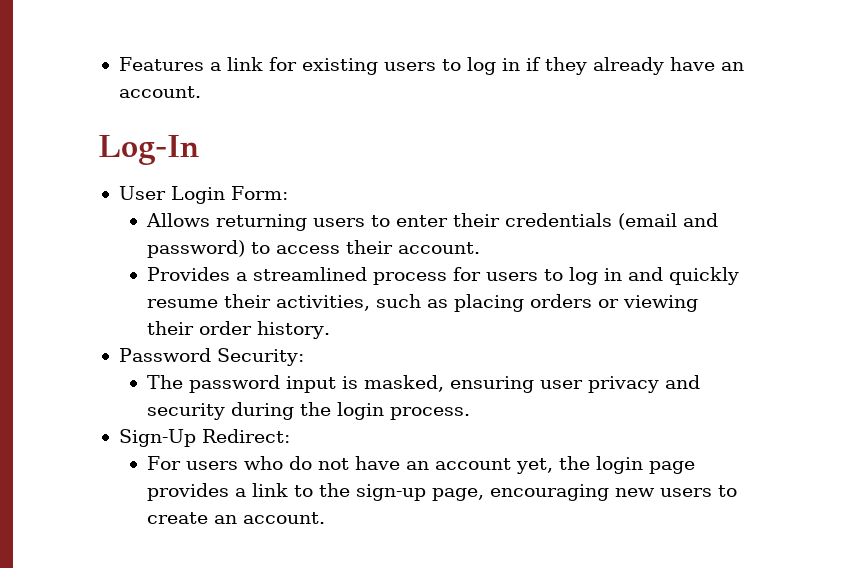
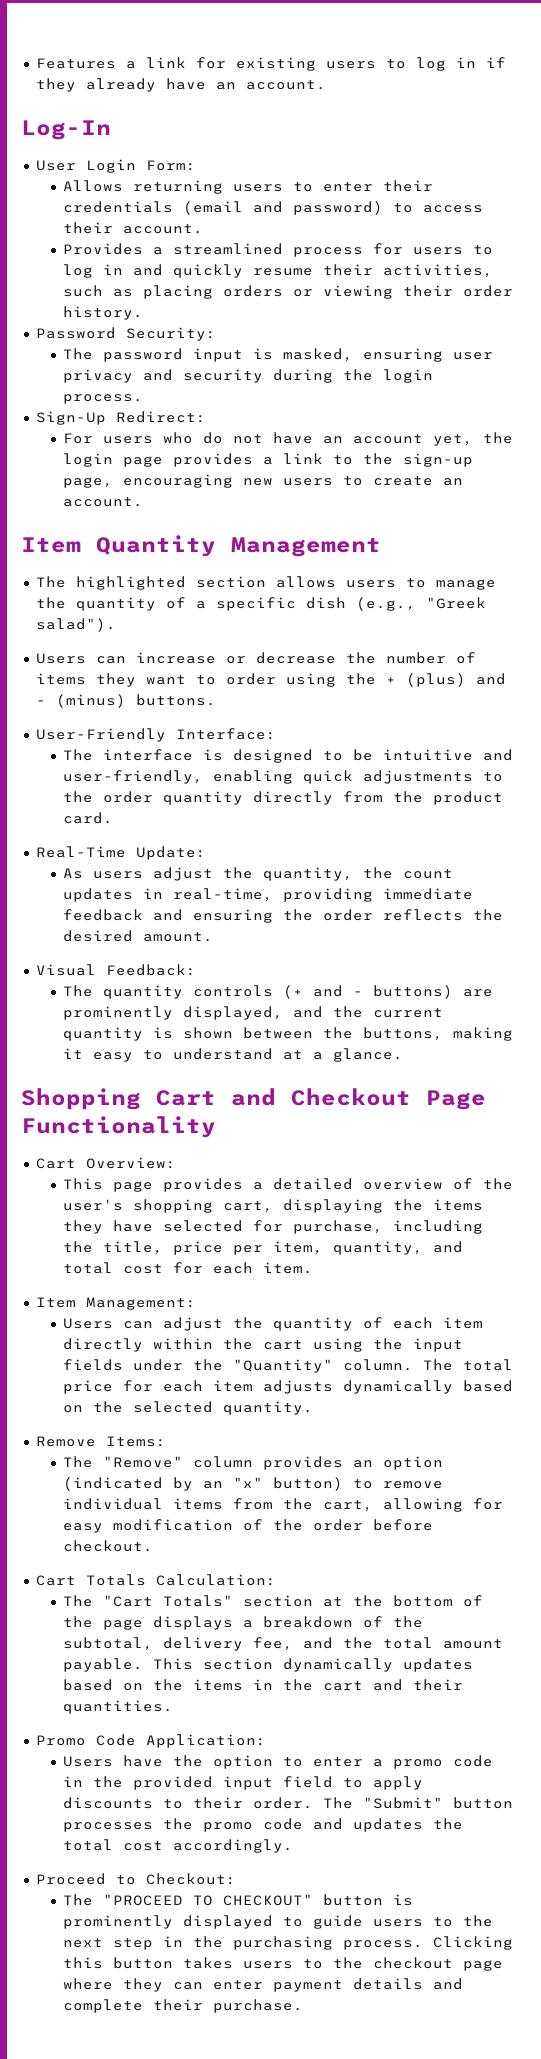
(325, 518) none -> [21,535,381,557] [35,576,496,590] [35,597,486,611] [35,618,116,632] [35,652,476,664] [35,673,506,687] [35,694,216,708] [35,728,276,742] [62,749,513,763] [62,770,503,784] [62,791,503,805] [62,812,113,824] [35,846,206,860] [62,867,453,881] [62,888,473,902] [62,909,503,923] [62,930,213,942] [35,964,196,976] [62,985,493,999] [62,1006,443,1020] [62,1027,513,1041] [62,1048,403,1062] [21,1088,486,1110] [21,1116,216,1138] [35,1157,176,1169] [62,1178,513,1192] [62,1199,483,1213] [62,1220,483,1234] [62,1241,463,1255] [62,1262,313,1274] [35,1297,196,1310] [62,1317,483,1331] [62,1338,463,1352] [62,1359,513,1373] [62,1380,513,1394] [62,1401,313,1415] [35,1436,166,1447] [62,1456,443,1470] [62,1477,443,1491] [62,1498,503,1512] [62,1519,433,1533] [62,1540,153,1552] [35,1574,276,1586] [62,1595,483,1607] [62,1616,423,1630] [62,1637,503,1651] [62,1658,473,1672] [62,1679,463,1691] [62,1700,173,1714] [35,1734,266,1748] [62,1755,493,1769] [62,1776,423,1790] [62,1797,513,1809] [62,1818,463,1832] [62,1839,293,1853] [35,1873,236,1885] [62,1894,413,1906] [62,1915,493,1929] [62,1936,513,1950] [62,1957,503,1971] [62,1978,463,1992] [62,1999,303,2013] // Item Quantity Management // The highlighted section allows users to manage the quantity of a specific dish (e.g., "Greek salad"). // Users can increase or decrease the number of items they want to order using the + (plus) and - (minus) buttons. // User-Friendly Interface: // The interface is designed to be intuitive and user-friendly, enabling quick adjustments to the order quantity directly from the product card. // Real-Time Update: // As users adjust the quantity, the count updates in real-time, providing immediate feedback and ensuring the order reflects the desired amount. // Visual Feedback: // The quantity controls (+ and - buttons) are prominently displayed, and the current quantity is shown between the buttons, making it easy to understand at a glance. // Shopping Cart and Checkout Page Functionality // Cart Overview: // This page provides a detailed overview of the user's shopping cart, displaying the items they have selected for purchase, including the title, price per item, quantity, and total cost for each item. // Item Management: // Users can adjust the quantity of each item directly within the cart using the input fields under the "Quantity" column. The total price for each item adjusts dynamically based on the selected quantity. // Remove Items: // The "Remove" column provides an option (indicated by an "x" button) to remove individual items from the cart, allowing for easy modification of the order before checkout. // Cart Totals Calculation: // The "Cart Totals" section at the bottom of the page displays a breakdown of the subtotal, delivery fee, and the total amount payable. This section dynamically updates based on the items in the cart and their quantities. // Promo Code Application: // Users have the option to enter a promo code in the provided input field to apply discounts to their order. The "Submit" button processes the promo code and updates the total cost accordingly. // Proceed to Checkout: // The "PROCEED TO CHECKOUT" button is prominently displayed to guide users to the next step in the purchasing process. Clicking this button takes users to the checkout page where they can enter payment details and complete their purchase.

